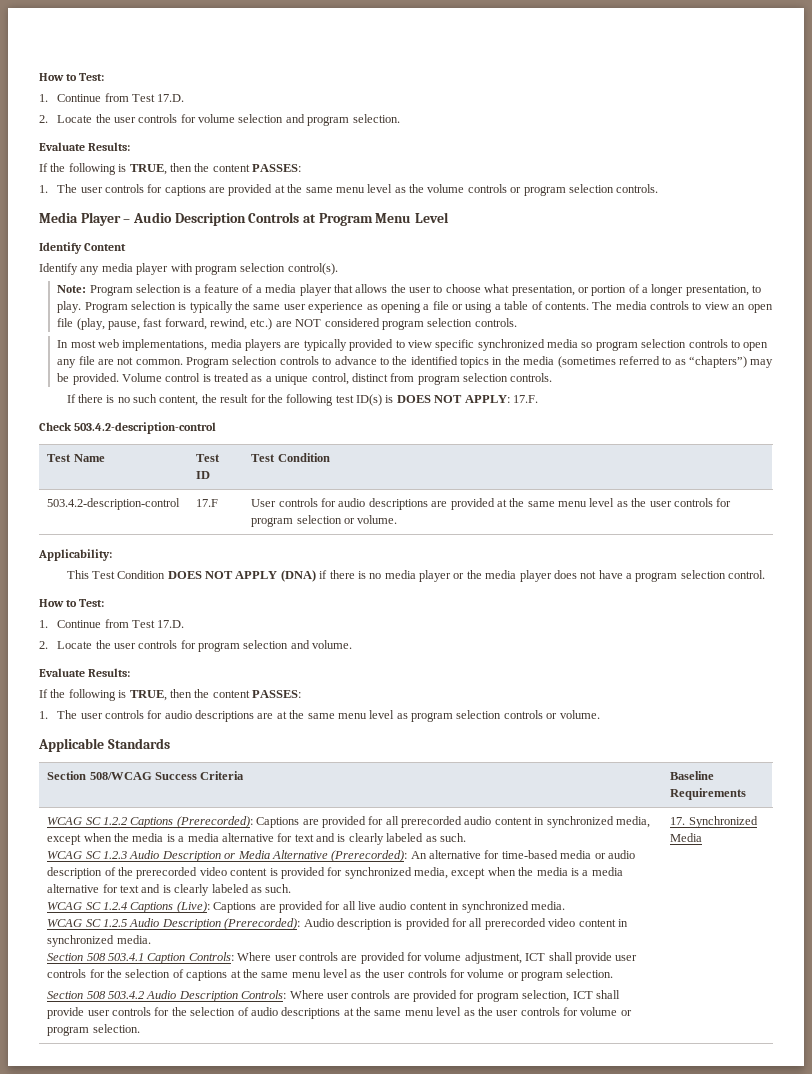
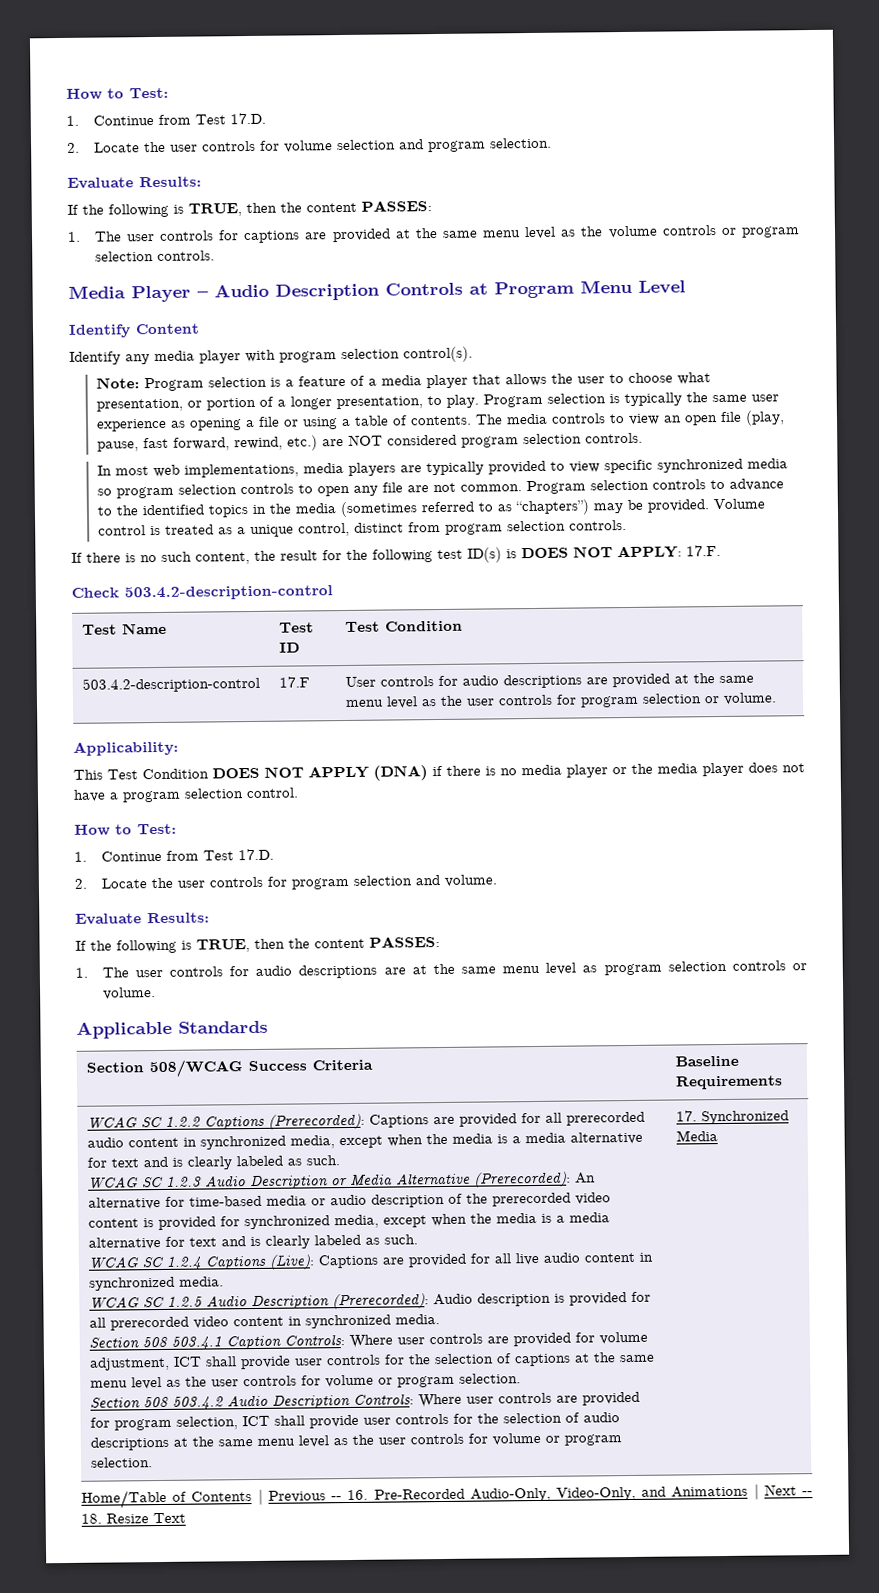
(703, 837) none -> [81,1483,813,1509] [81,1512,186,1524] // Home/Table of Contents | Previous -- 16. Pre-Recorded Audio-Only, Video-Only, and Animations | Next -- 18. Resize Text

